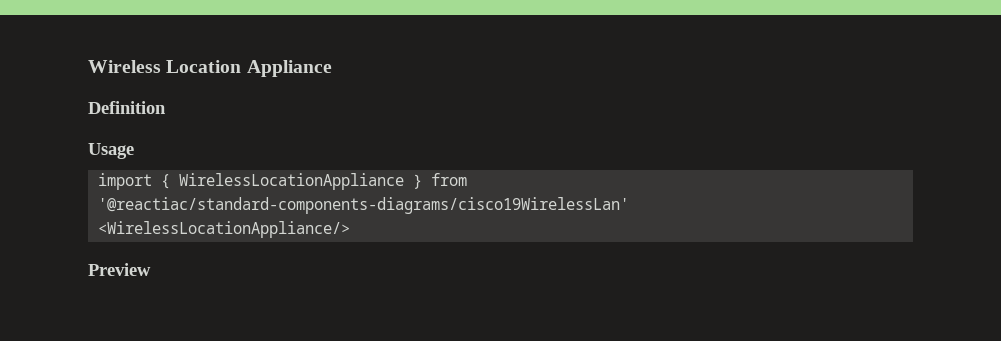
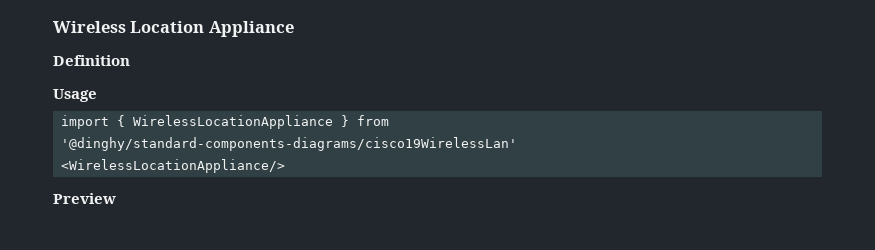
[98,197,630,214] '@reactiac/standard-components-diagrams/cisco19WirelessLan' -> [60,137,517,151] '@dinghy/standard-components-diagrams/cisco19WirelessLan'

